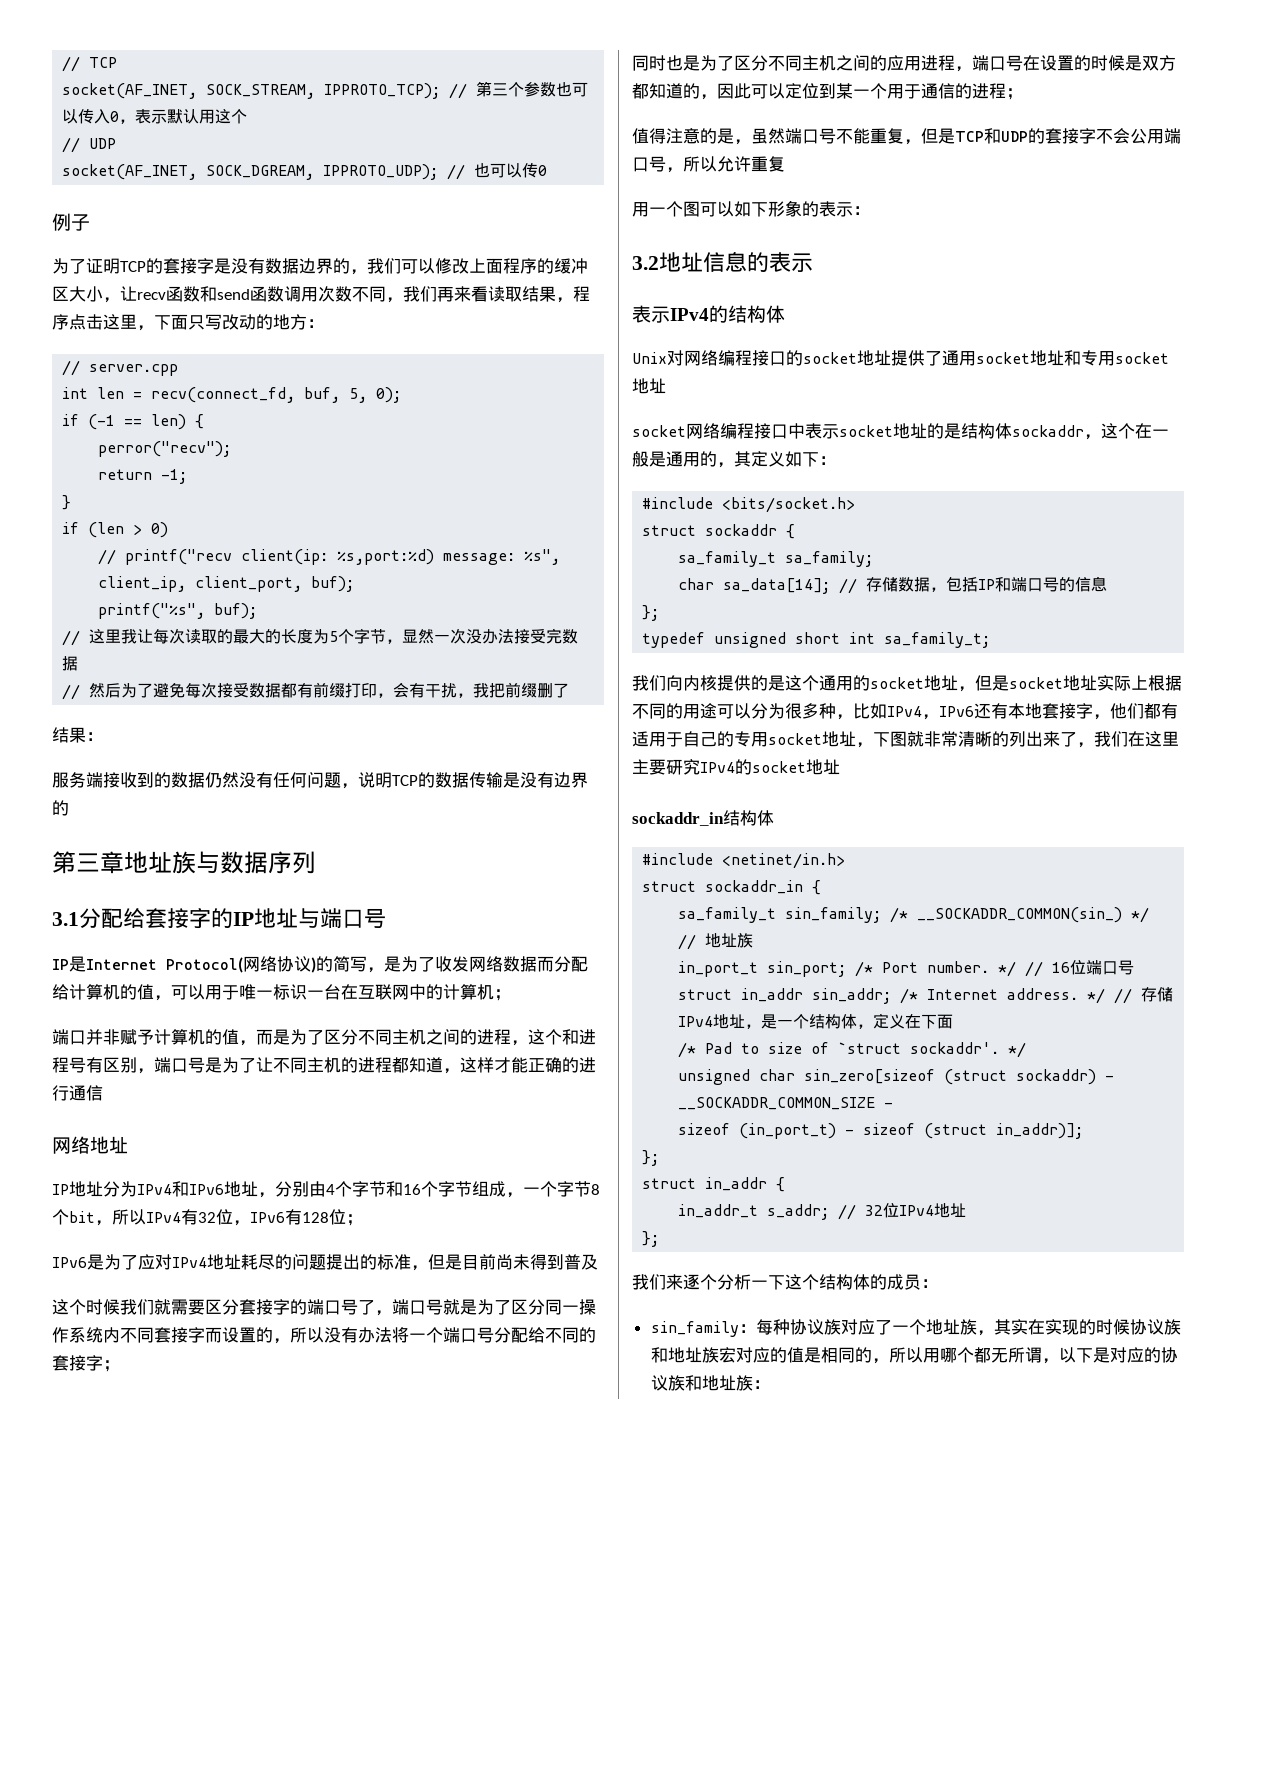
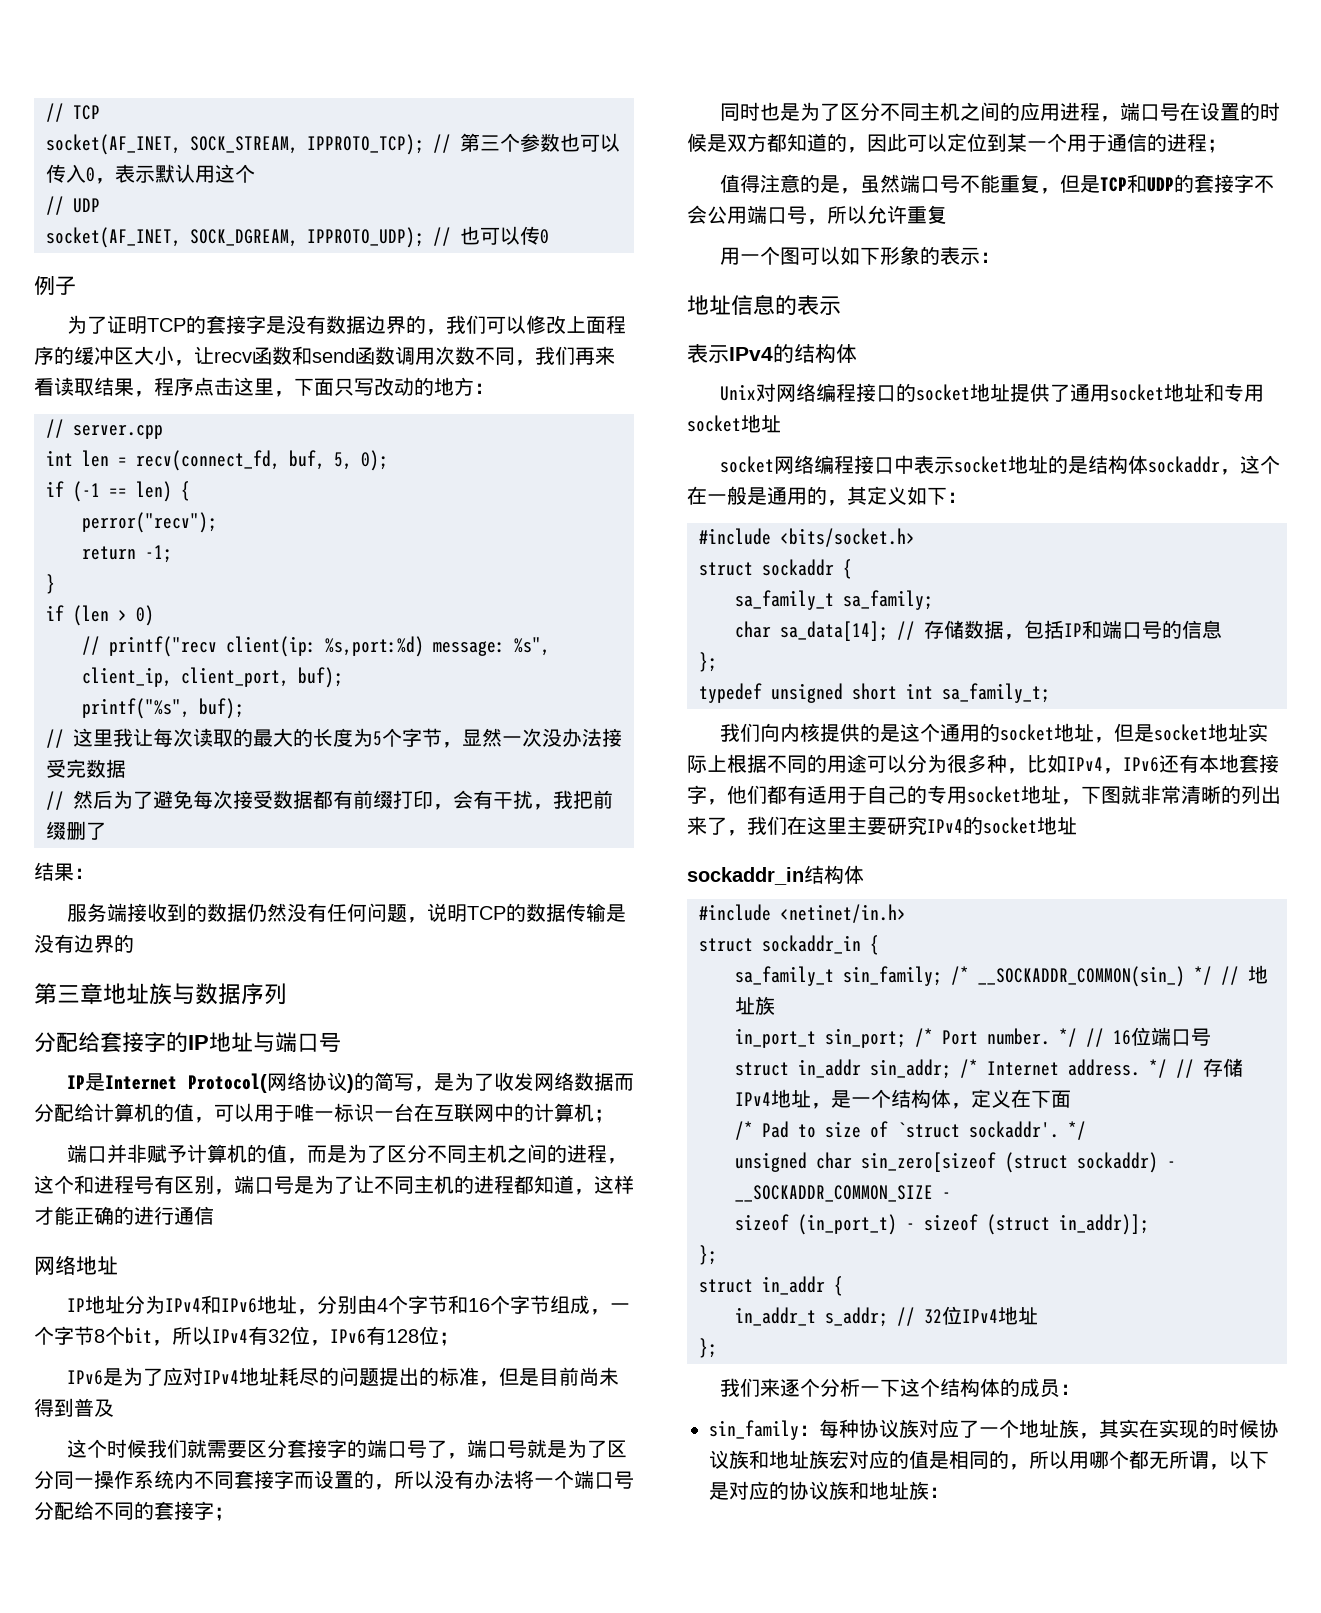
[52,912,79,926] 3.1 -> (287, 994) none
[632,256,659,270] 3.2 -> (1001, 257) none

